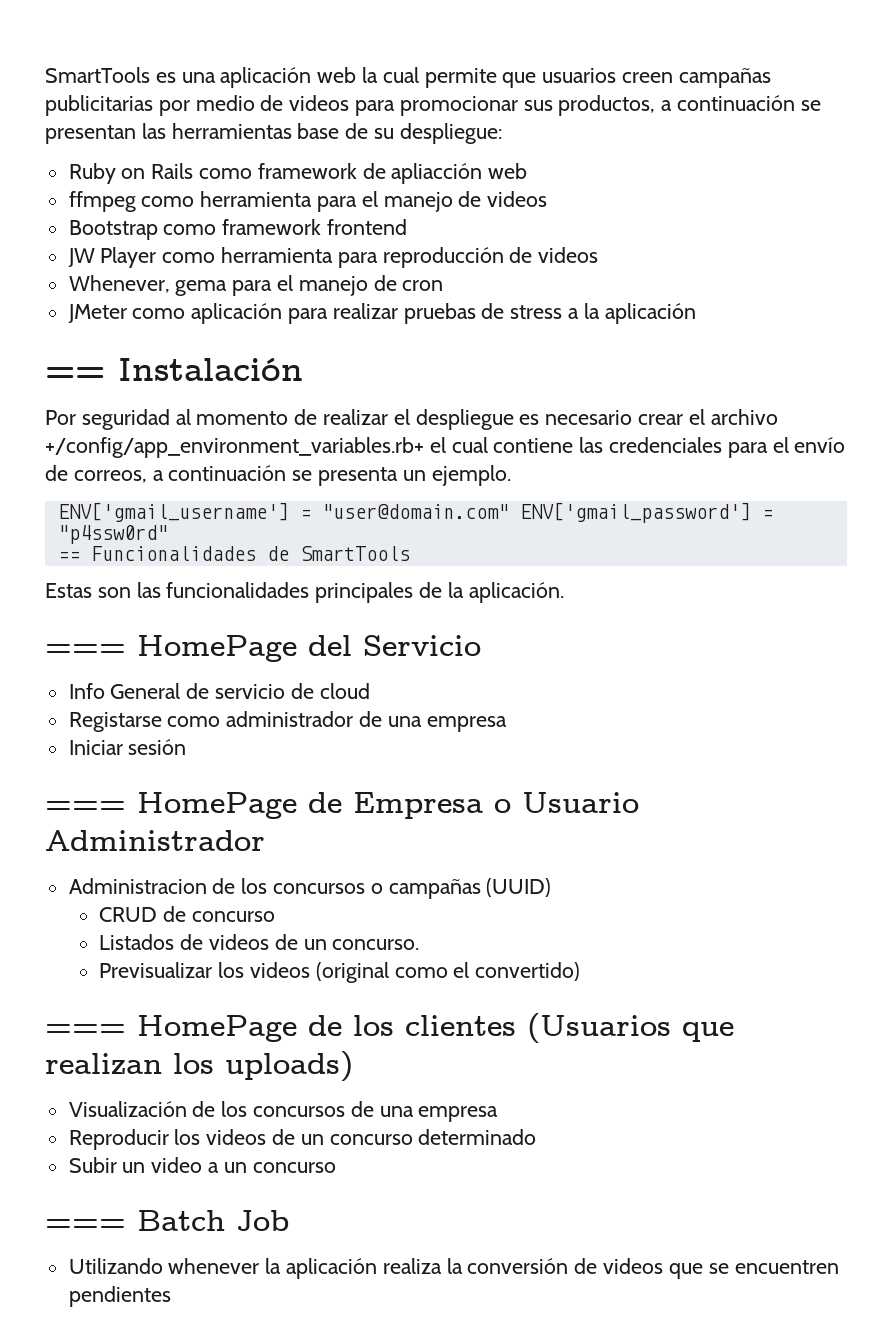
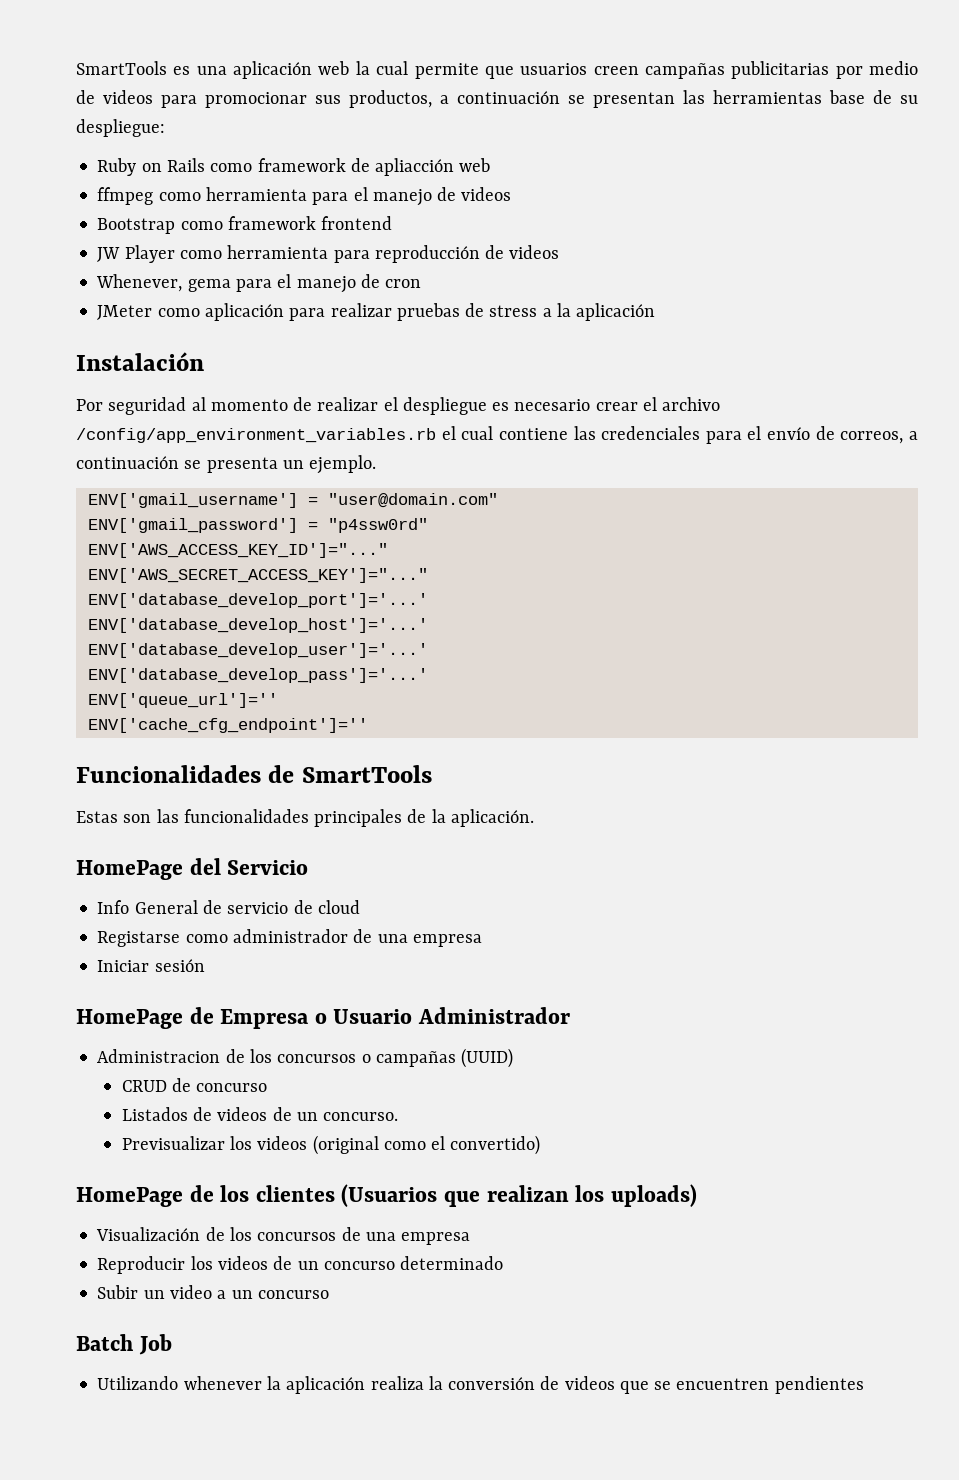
[45,367,105,381] == -> (656, 312) none
[45,437,424,458] +/config/app_environment_variables.rb+ -> [76,428,436,443] /config/app_environment_variables.rb
(509, 511) none -> (498, 500) //
[57,551,80,561] == -> [87,543,388,558] [87,568,428,583] [87,593,428,608] [87,618,428,633] [87,643,428,658] [87,668,428,683] [87,693,278,708] [87,718,368,733] ENV['AWS_ACCESS_KEY_ID']="..." // ENV['AWS_SECRET_ACCESS_KEY']="..." // ENV['database_develop_port']='...' // ENV['database_develop_host']='...' // ENV['database_develop_user']='...' // ENV['database_develop_pass']='...' // ENV['queue_url']='' // ENV['cache_cfg_endpoint']='' //
[45,644,126,656] === -> (534, 818) none
[45,801,126,813] === -> (205, 965) none
[45,1024,126,1036] === -> (541, 1145) none
[45,1219,126,1231] === -> (329, 1294) none

